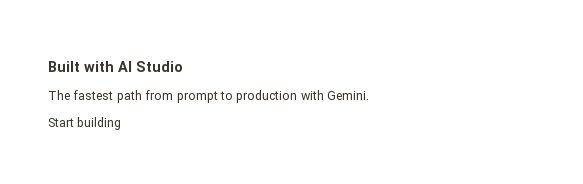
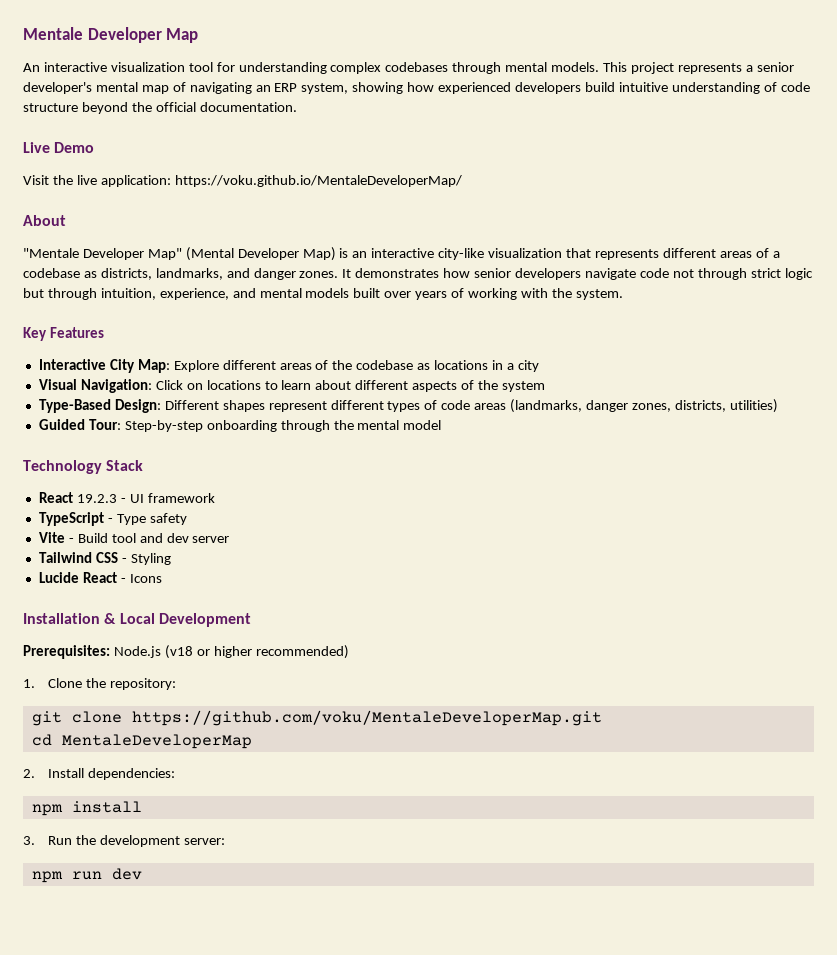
[48,61,183,72] [48,90,369,103] [48,117,122,130] Built with AI Studio // The fastest path from prompt to production with Gemini. // Start building -> [23,27,199,43] [23,62,794,74] [23,82,810,94] [23,102,297,114] [23,142,95,153] [23,175,462,187] [23,215,66,226] [23,247,780,261] [23,268,813,280] [23,288,623,300] [23,327,105,341] [38,359,539,373] [38,379,545,393] [38,399,778,413] [38,419,442,432] [23,460,144,474] [38,492,215,503] [38,512,187,526] [38,532,230,543] [38,552,171,565] [38,572,162,583] [23,613,251,627] [23,645,349,659] [23,678,176,690] [31,710,602,726] [31,734,252,749] [23,768,175,780] [31,801,142,816] [23,835,225,847] [31,868,142,883] Mentale Developer Map // An interactive visualization tool for understanding complex codebases through mental models. This project represents a senior developer's mental map of navigating an ERP system, showing how experienced developers build intuitive understanding of code structure beyond the official documentation. // Live Demo // Visit the live application: https://voku.github.io/MentaleDeveloperMap/ // About // "Mentale Developer Map" (Mental Developer Map) is an interactive city-like visualization that represents different areas of a codebase as districts, landmarks, and danger zones. It demonstrates how senior developers navigate code not through strict logic but through intuition, experience, and mental models built over years of working with the system. // Key Features // Interactive City Map: Explore different areas of the codebase as locations in a city // Visual Navigation: Click on locations to learn about different aspects of the system // Type-Based Design: Different shapes represent different types of code areas (landmarks, danger zones, districts, utilities) // Guided Tour: Step-by-step onboarding through the mental model // Technology Stack // React 19.2.3 - UI framework // TypeScript - Type safety // Vite - Build tool and dev server // Tailwind CSS - Styling // Lucide React - Icons // Installation & Local Development // Prerequisites: Node.js (v18 or higher recommended) // 1. Clone the repository: // git clone https://github.com/voku/MentaleDeveloperMap.git // cd MentaleDeveloperMap // 2. Install dependencies: // npm install // 3. Run the development server: // npm run dev

